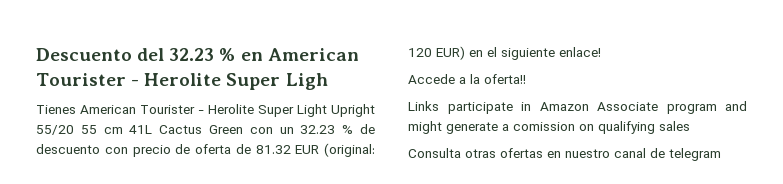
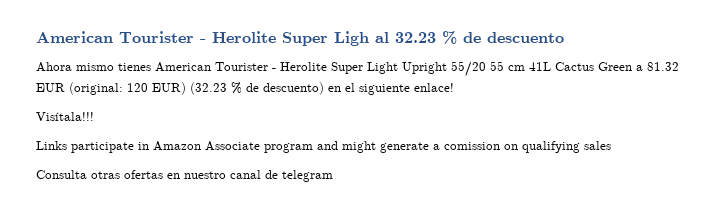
[36,48,263,61] Descuento del 32.23 % en -> (36, 37) none
[36,105,76,114] // Tienes -> [375,31,564,44] [36,62,151,72] al 32.23 % de descuento // Ahora mismo tienes
[249,124,376,134] [36,144,251,157] con un 32.23 % de descuento con precio de oferta de -> [636,65,643,71] a
(465, 53) none -> [190,82,324,95] (32.23 % de descuento)
[408,74,526,84] Accede a la oferta!! -> [36,112,94,121] Visítala!!!

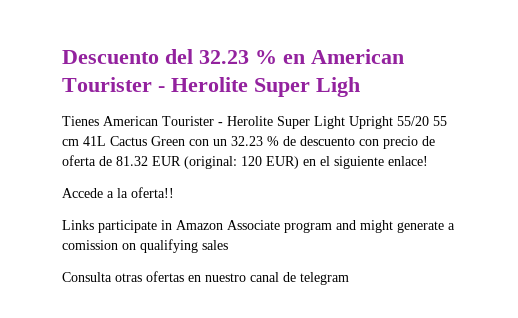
(36, 37) none -> [62,49,305,64] Descuento del 32.23 % en
[375,31,564,44] [36,62,151,72] al 32.23 % de descuento // Ahora mismo tienes -> [62,116,99,126] // Tienes
[636,65,643,71] a -> [189,136,435,149] [62,155,112,166] con un 32.23 % de descuento con precio de oferta de
[190,82,324,95] (32.23 % de descuento) -> (299, 162) none
[36,112,94,121] Visítala!!! -> [62,187,174,198] Accede a la oferta!!

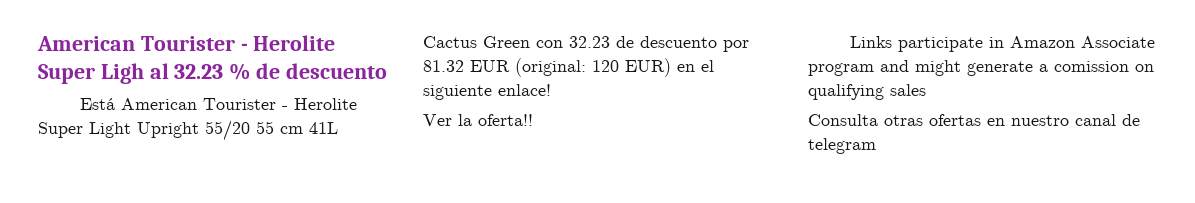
[62,49,305,64] Descuento del 32.23 % en -> (37, 43) none
[62,116,99,126] // Tienes -> [149,63,387,80] [80,98,116,110] al 32.23 % de descuento // Está
[213,136,435,149] [62,155,112,166] un 32.23 % de descuento con precio de oferta de -> [569,36,749,52] 32.23 de descuento por
[62,188,114,198] Accede a -> [423,114,452,126] Ver

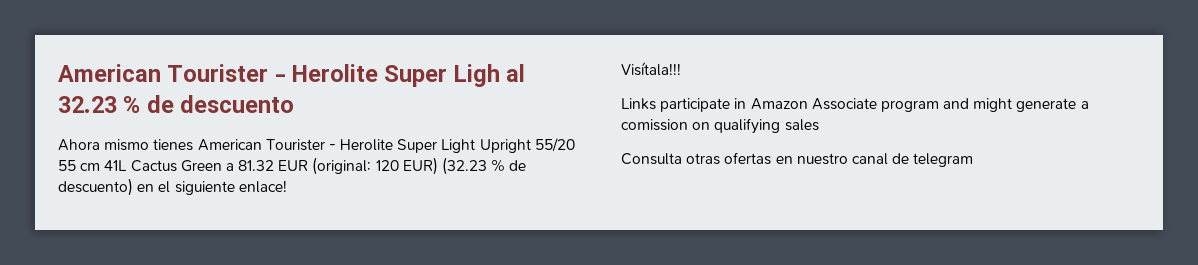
[80,98,116,110] Está -> [58,139,194,151] Ahora mismo tienes
[536,36,749,52] con 32.23 de descuento por -> [225,163,234,171] a
(671, 67) none -> [442,157,527,175] [58,178,133,196] (32.23 % de descuento)
[423,114,533,126] Ver la oferta!! -> [621,62,681,76] Visítala!!!

